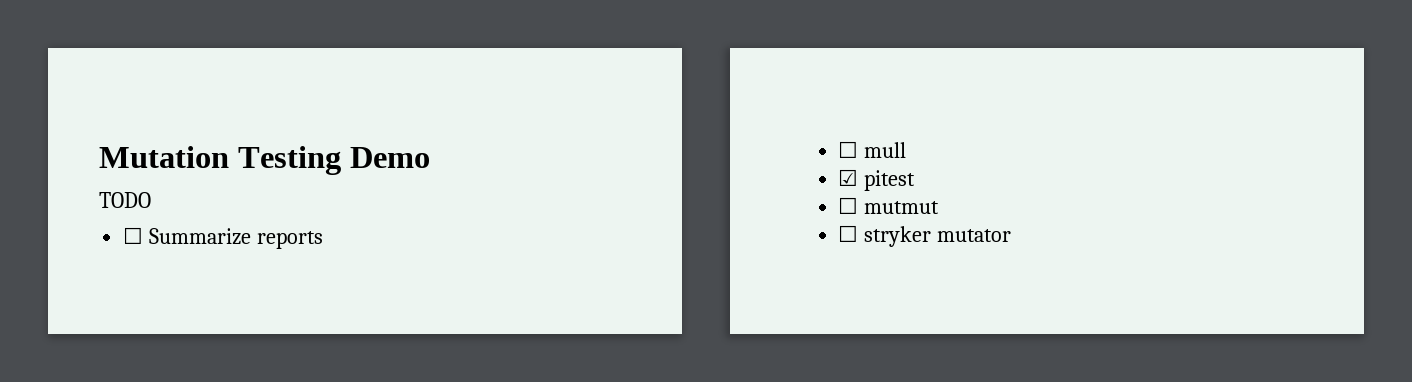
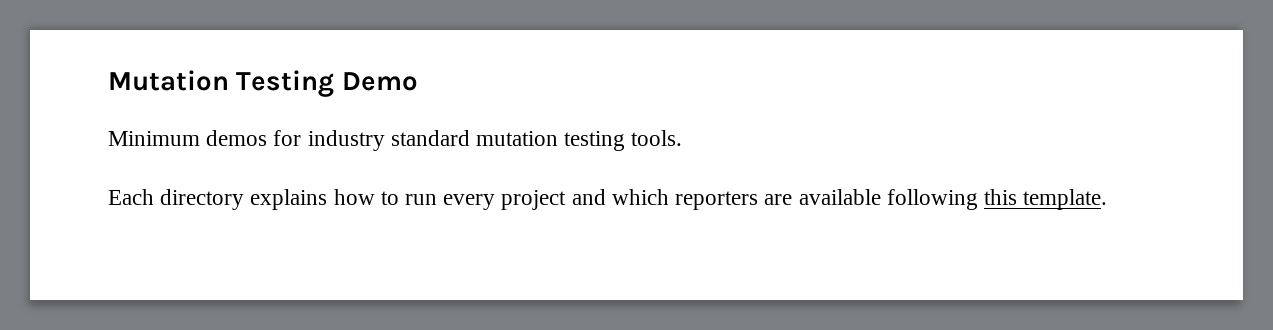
[99,192,151,208] [123,227,324,249] [838,141,907,158] [838,169,916,191] [838,197,940,214] [838,225,1012,247] TODO // ☐ Summarize reports // ☐ mull // ☑ pitest // ☐ mutmut // ☐ stryker mutator -> [108,130,683,151] [108,189,1108,210] Minimum demos for industry standard mutation testing tools. // Each directory explains how to run every project and which reporters are available following this template.

